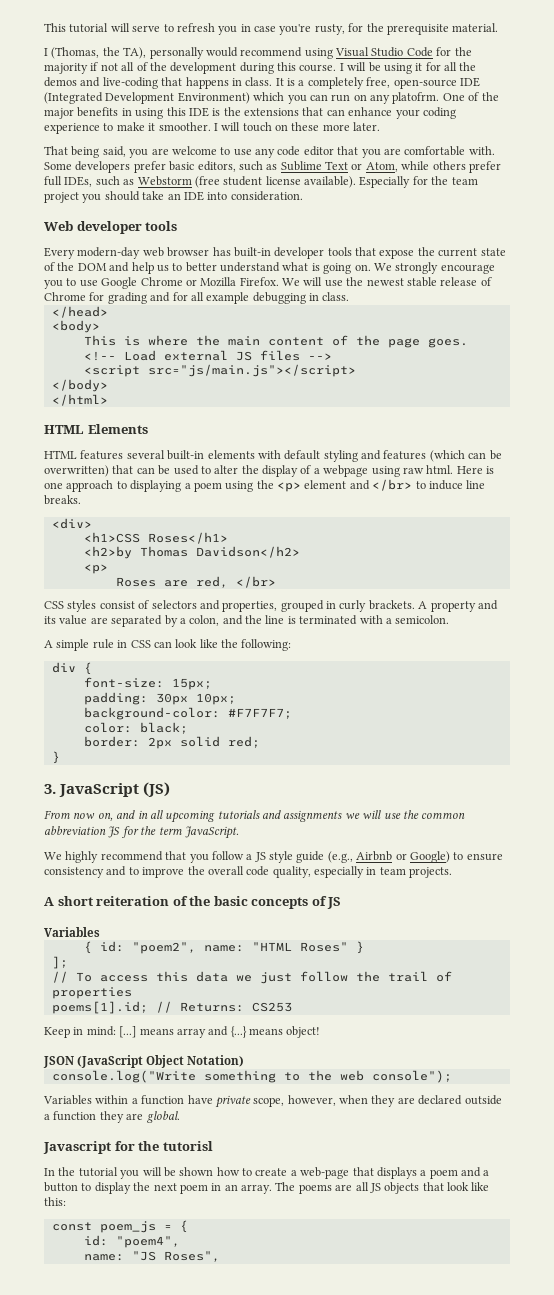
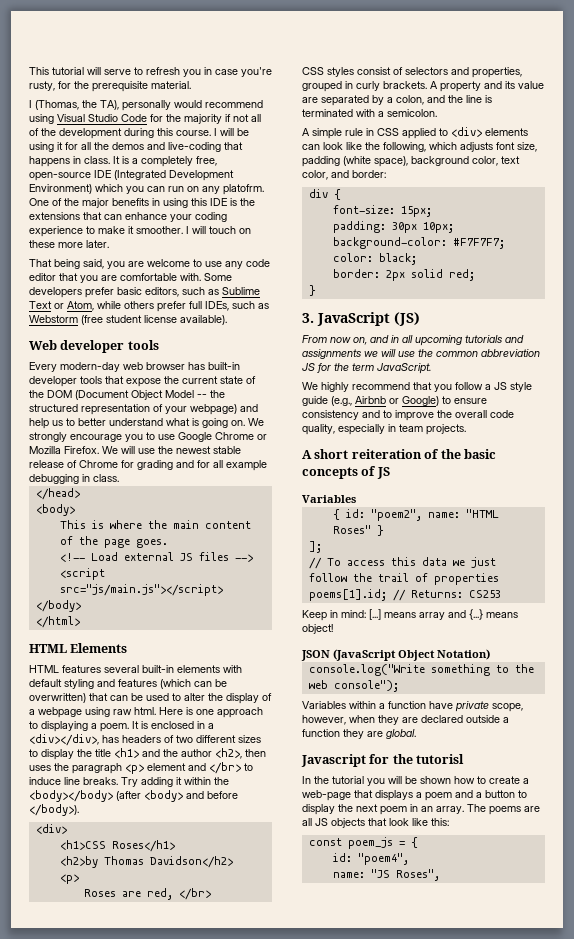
[359,176,478,188] [44,191,303,203] Especially for the team project you should take an IDE into consideration. -> (227, 320) none
(107, 267) none -> [75,390,225,400] [29,404,237,415] (Document Object Model -- the structured representation of your webpage)
[193,480,274,492] poem using the -> [100,721,214,732] [29,734,261,746] [29,748,266,760] [29,763,122,774] poem. It is enclosed in a <div></div>, has headers of two different sizes to display the title <h1> and the author <h2>, then uses the paragraph
(81, 500) none -> [121,777,229,787] [29,790,238,802] [29,804,79,816] Try adding it within the <body></body> (after <body> and before </body>).
[153,639,292,651] can look like the following: -> [402,127,528,139] [302,142,537,152] [302,156,520,167] [302,170,386,180] applied to <div> elements can look like the following, which adjusts font size, padding (white space), background color, text color, and border:

